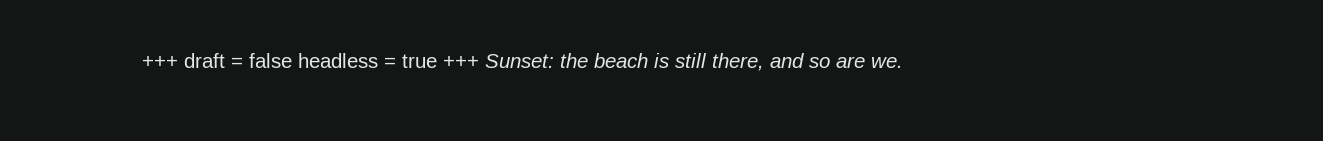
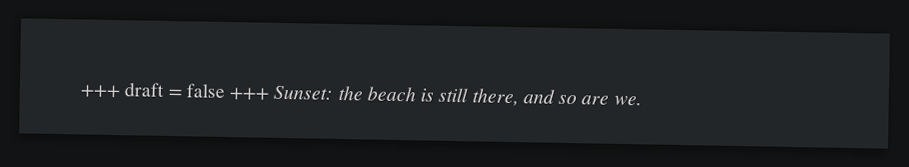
[298,53,438,68] headless = true -> (225, 90) none

